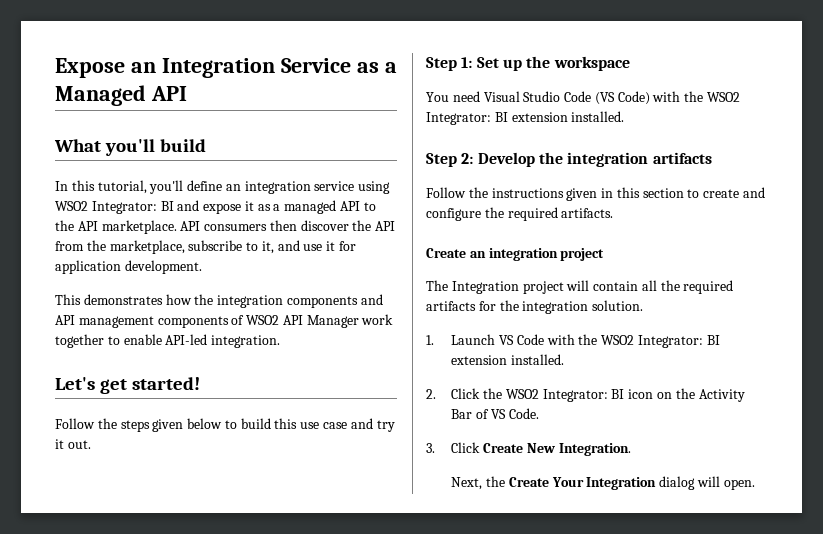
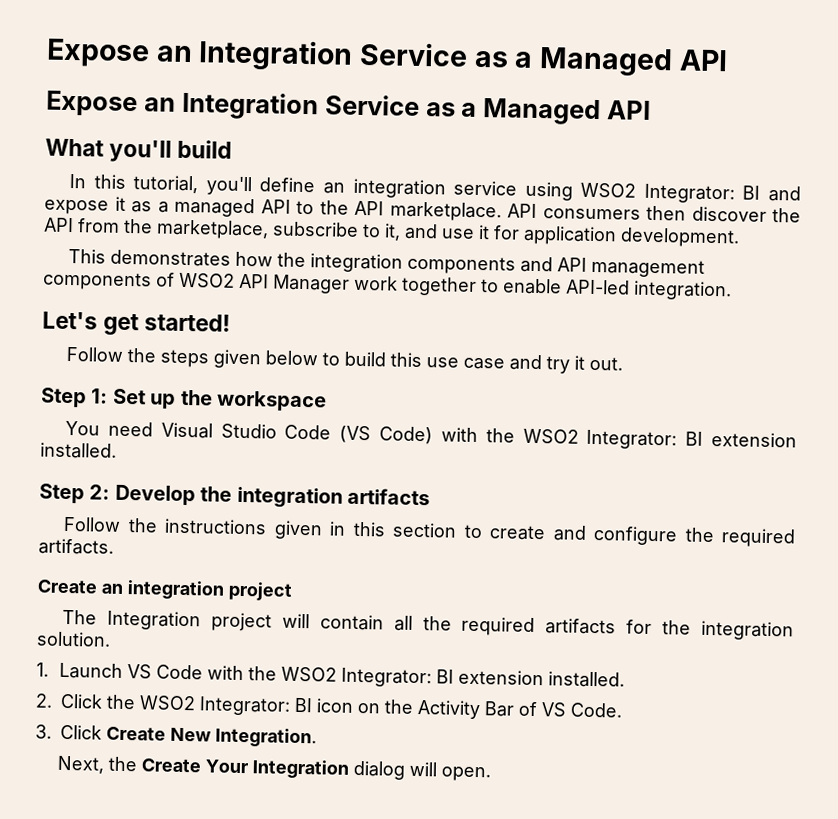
[55,58,397,78] [55,85,187,106] Expose an Integration Service as a Managed API -> [46,38,728,78] [45,90,652,126] Expose an Integration Service as a Managed API // Expose an Integration Service as a Managed API

